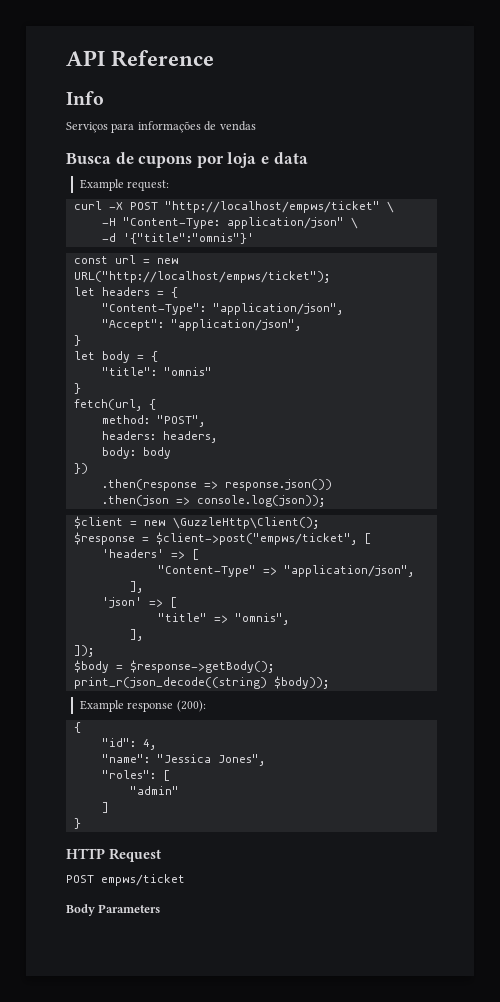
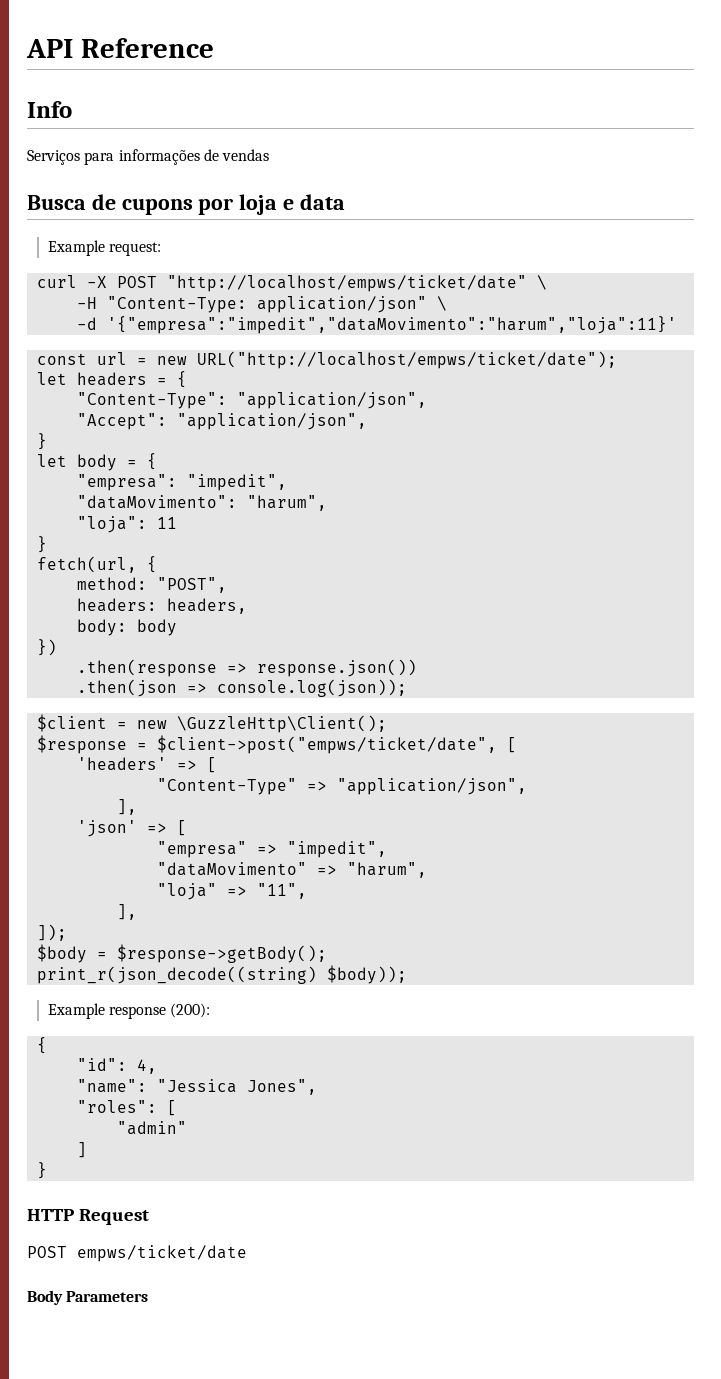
[164,201,380,213] "http://localhost/empws/ticket" -> [166,275,527,292] "http://localhost/empws/ticket/date"
[122,233,254,244] '{"title":"omnis"}' -> [106,316,677,334] '{"empresa":"impedit","dataMovimento":"harum","loja":11}'
[73,271,330,283] URL("http://localhost/empws/ticket"); -> [196,351,617,369] URL("http://localhost/empws/ticket/date");
[101,367,212,376] "title": "omnis" -> [76,474,287,491] [76,495,327,511] [76,516,177,533] "empresa": "impedit", // "dataMovimento": "harum", // "loja": 11
[155,532,357,545] $client->post("empws/ticket", -> [156,735,497,754] $client->post("empws/ticket/date",
[157,613,289,625] "title" => "omnis", -> [156,841,387,858] [156,862,427,878] [156,883,307,900] "empresa" => "impedit", // "dataMovimento" => "harum", // "loja" => "11",
[101,874,185,886] empws/ticket -> [77,1245,247,1262] empws/ticket/date

